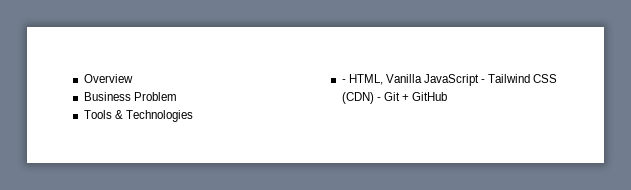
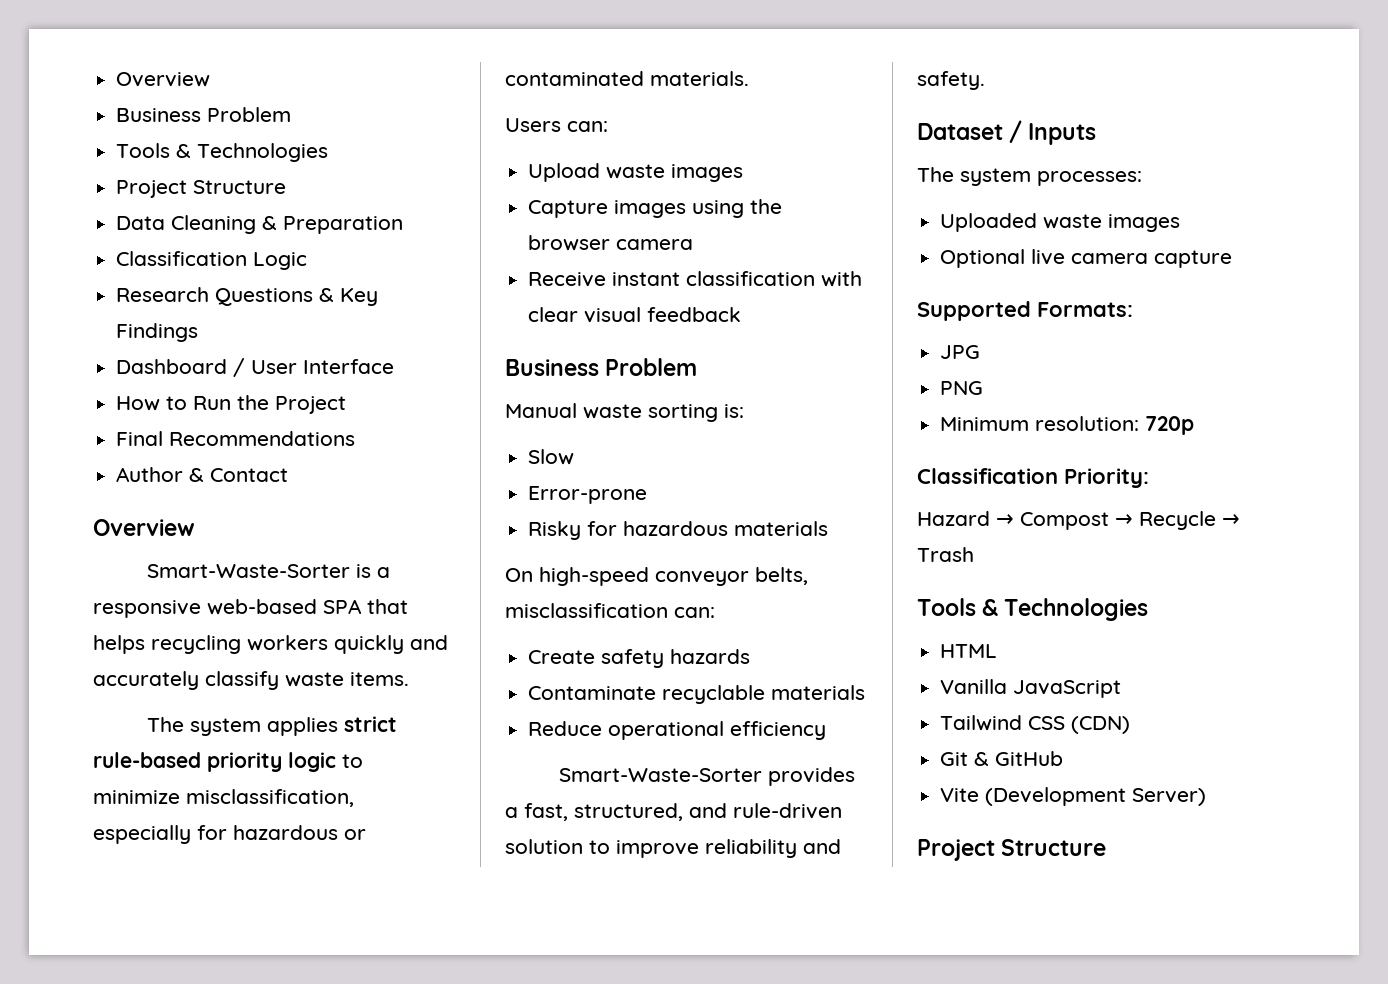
[341,74,383,85] - HTML, -> [116,180,287,198] [116,215,404,234] [116,251,308,270] [116,287,379,306] [116,323,199,342] [116,358,395,377] [116,395,347,414] [116,431,356,446] [116,467,289,482] [93,519,195,536] [147,564,391,578] [93,599,408,618] [93,635,448,654] [93,671,409,690] [147,716,398,736] [93,752,363,772] [93,789,354,807] [93,825,366,844] [505,71,749,86] [505,118,608,132] [528,163,744,182] [528,199,783,218] [528,235,694,251] [528,271,863,287] [528,307,742,323] [505,358,698,376] [505,403,744,422] [528,449,575,465] [528,486,648,504] [528,521,829,540] [505,567,808,586] [505,603,715,618] [528,649,751,668] [528,685,866,704] [528,721,827,740] [559,767,856,786] [505,803,842,821] [505,839,841,858] [917,71,985,90] [917,120,1097,145] [917,167,1142,186] [940,213,1181,232] [940,249,1233,268] [917,301,1133,321] [940,345,981,359] [940,381,984,395] [940,416,1195,435] [917,468,1149,488] [917,511,1240,530] [917,547,974,562] [917,598,1149,621] [940,644,998,658] Project Structure // Data Cleaning & Preparation // Classification Logic // Research Questions & Key Findings // Dashboard / User Interface // How to Run the Project // Final Recommendations // Author & Contact // Overview // Smart-Waste-Sorter is a responsive web-based SPA that helps recycling workers quickly and accurately classify waste items. // The system applies strict rule-based priority logic to minimize misclassification, especially for hazardous or contaminated materials. // Users can: // Upload waste images // Capture images using the browser camera // Receive instant classification with clear visual feedback // Business Problem // Manual waste sorting is: // Slow // Error-prone // Risky for hazardous materials // On high-speed conveyor belts, misclassification can: // Create safety hazards // Contaminate recyclable materials // Reduce operational efficiency // Smart-Waste-Sorter provides a fast, structured, and rule-driven solution to improve reliability and safety. // Dataset / Inputs // The system processes: // Uploaded waste images // Optional live camera capture // Supported Formats: // JPG // PNG // Minimum resolution: 720p // Classification Priority: // Hazard → Compost → Recycle → Trash // Tools & Technologies // HTML //
[481,79,486,83] - -> (1122, 689) //
[376,92,448,101] - Git + GitHub -> [940,751,1064,766] [940,787,1207,806] [917,839,1107,861] // Git & GitHub // Vite (Development Server) // Project Structure

